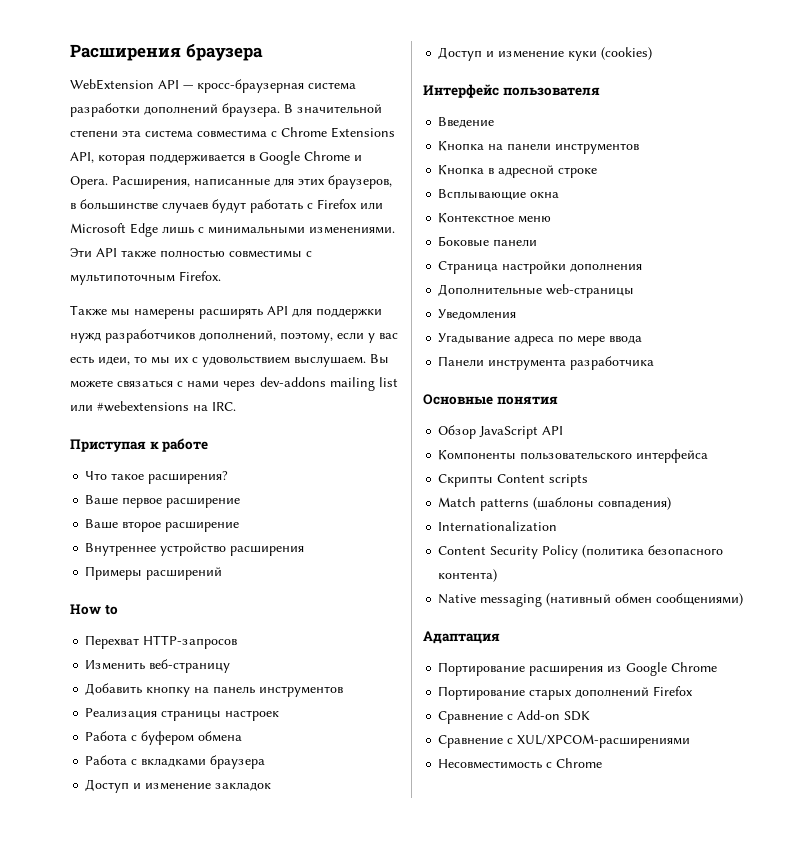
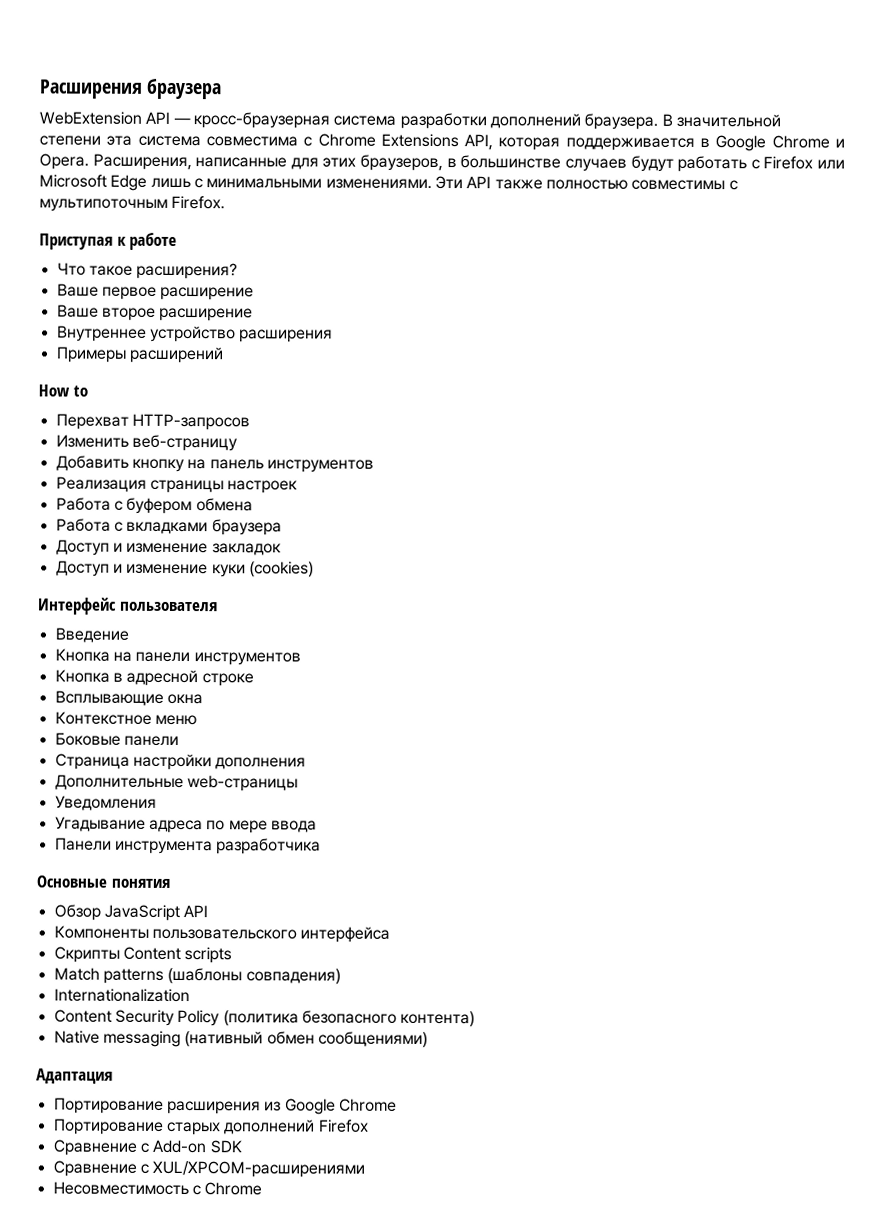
[70,305,382,319] [70,329,398,343] [70,354,389,367] [70,377,398,391] [70,401,236,412] // Также мы намерены расширять API для поддержки нужд разработчиков дополнений, поэтому, если у вас есть идеи, то мы их с удовольствием выслушаем. Вы можете связаться с нами через dev-addons mailing list или #webextensions на IRC. -> (226, 202) none

